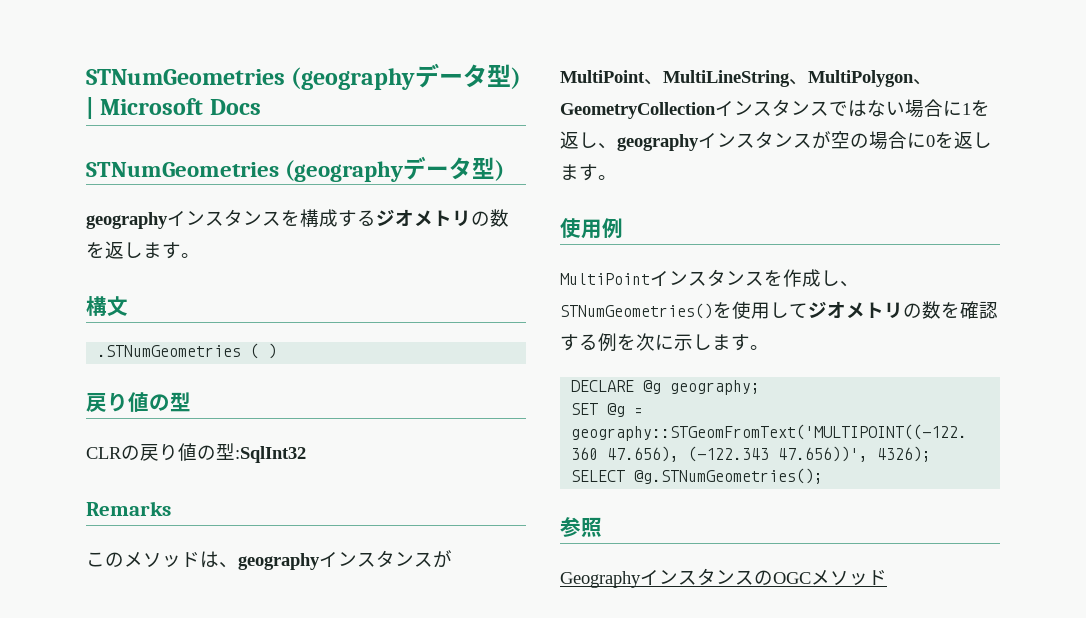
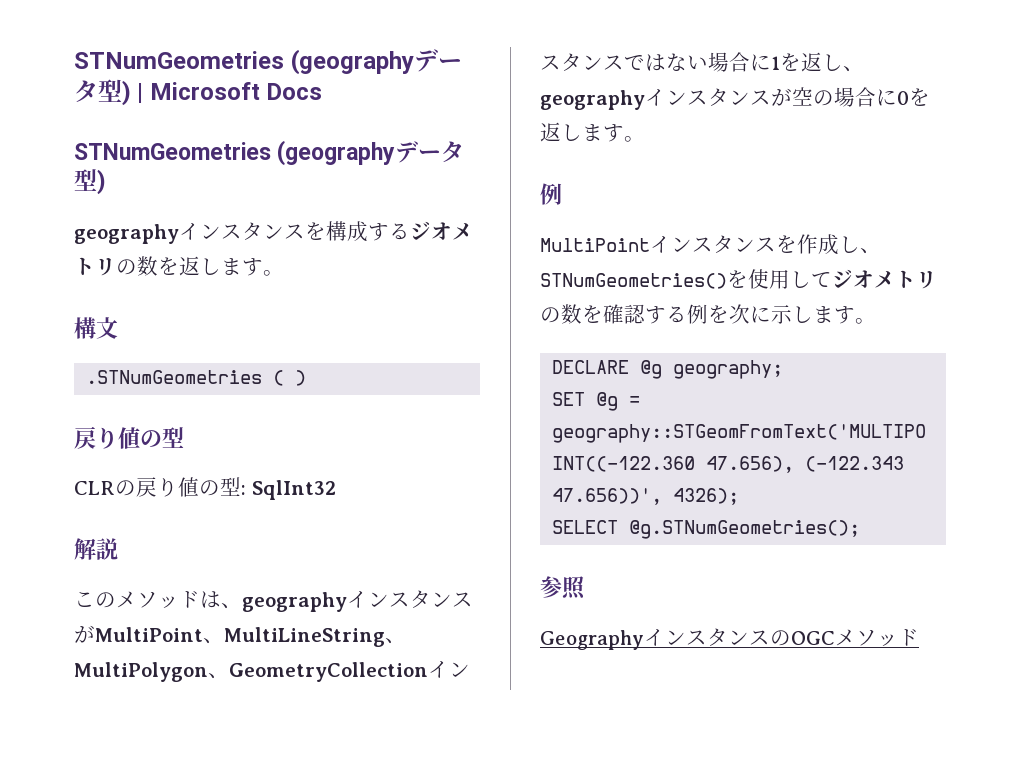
[235,446,306,463] [86,501,171,516] :SqlInt32 // Remarks -> [241,480,336,500] [74,538,118,560] : SqlInt32 // 解説
[560,218,602,239] 使用 -> (645, 139) none

